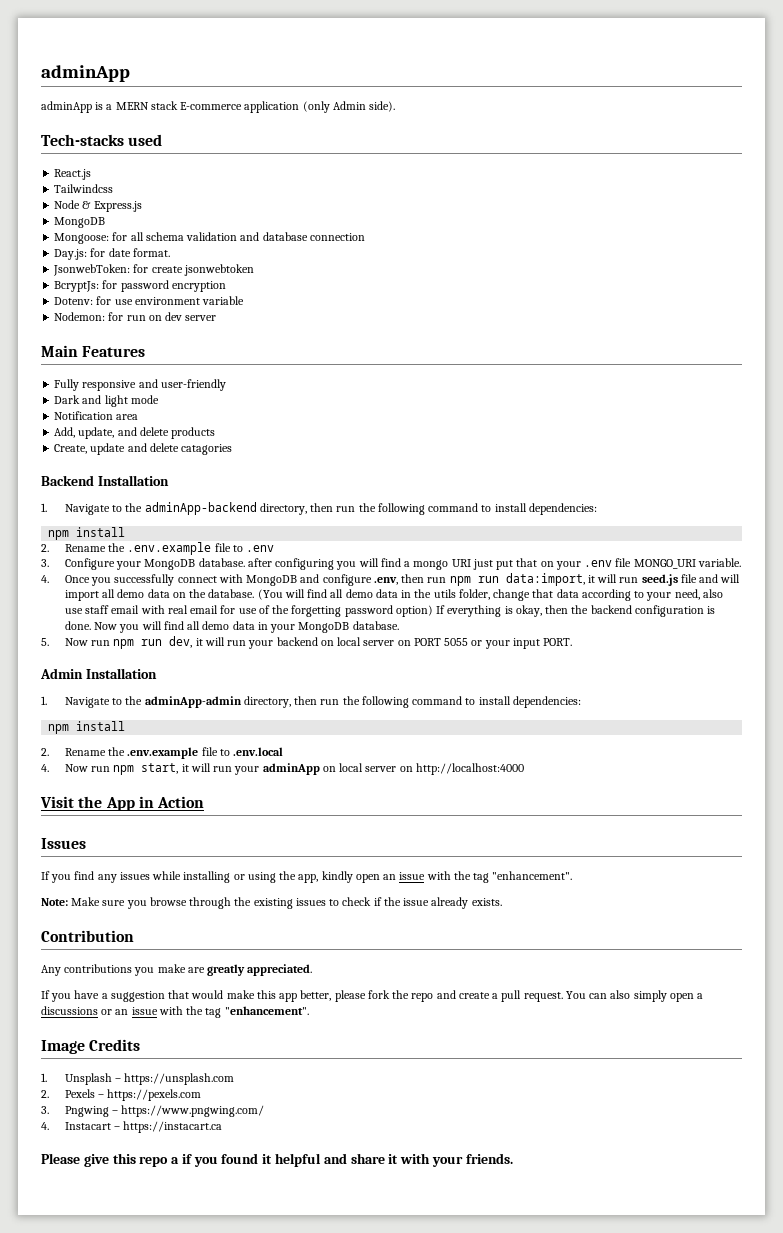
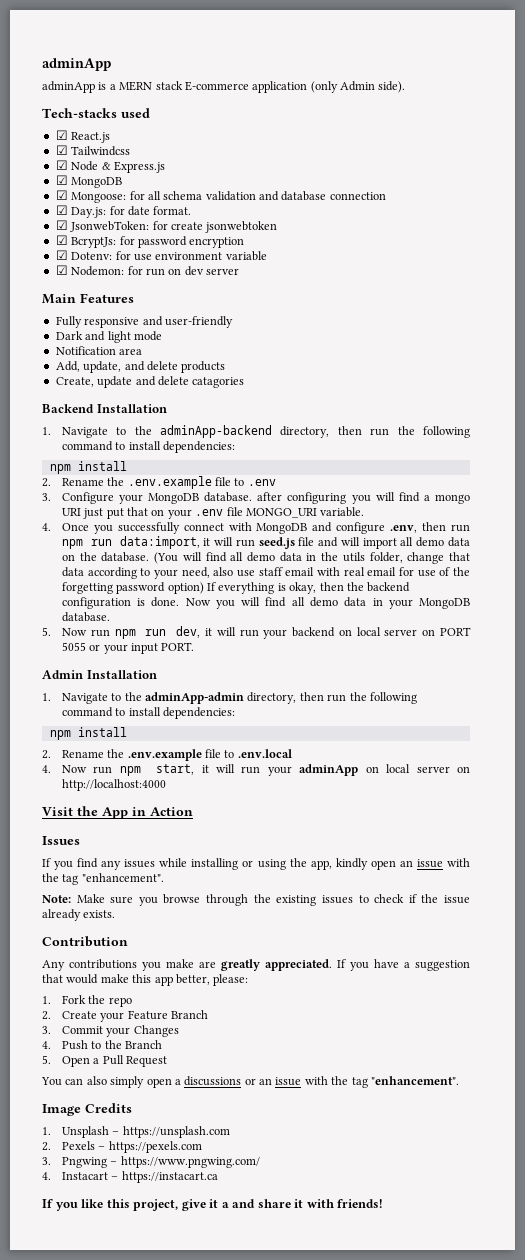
(163, 140) none -> [55,130,68,140] ☑
(92, 174) none -> [55,145,68,155] ☑
(114, 188) none -> [55,160,68,170] ☑
(142, 206) none -> [55,175,68,185] ☑
(106, 222) none -> [55,190,68,200] ☑
(365, 237) none -> [55,205,68,215] ☑
(170, 252) none -> [55,220,68,230] ☑
(254, 270) none -> [55,235,68,245] ☑
(226, 286) none -> [55,250,68,260] ☑
(245, 300) none -> [55,265,68,275] ☑
(313, 970) // -> (332, 965) none
[334,990,390,1002] please fork -> [213,974,249,986] [42,995,86,1004] please: // 1. Fork
[436,990,563,1002] and create a pull request. -> [42,1010,209,1022] [42,1025,179,1037] [42,1040,163,1050] [42,1055,168,1067] // 2. Create your Feature Branch // 3. Commit your Changes // 4. Push to the Branch // 5. Open a Pull Request //
[41,1153,322,1167] Please give this repo a if you found it helpful -> [42,1199,229,1211] If you like this project, give it a
[431,1153,513,1167] your friends. -> [337,1199,383,1208] friends!

